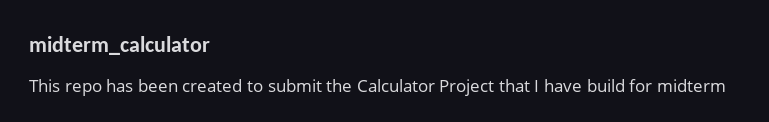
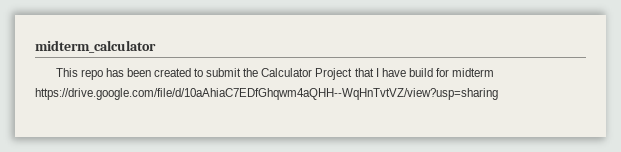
(726, 85) none -> [35,88,498,100] https://drive.google.com/file/d/10aAhiaC7EDfGhqwm4aQHH--WqHnTvtVZ/view?usp=sharing

